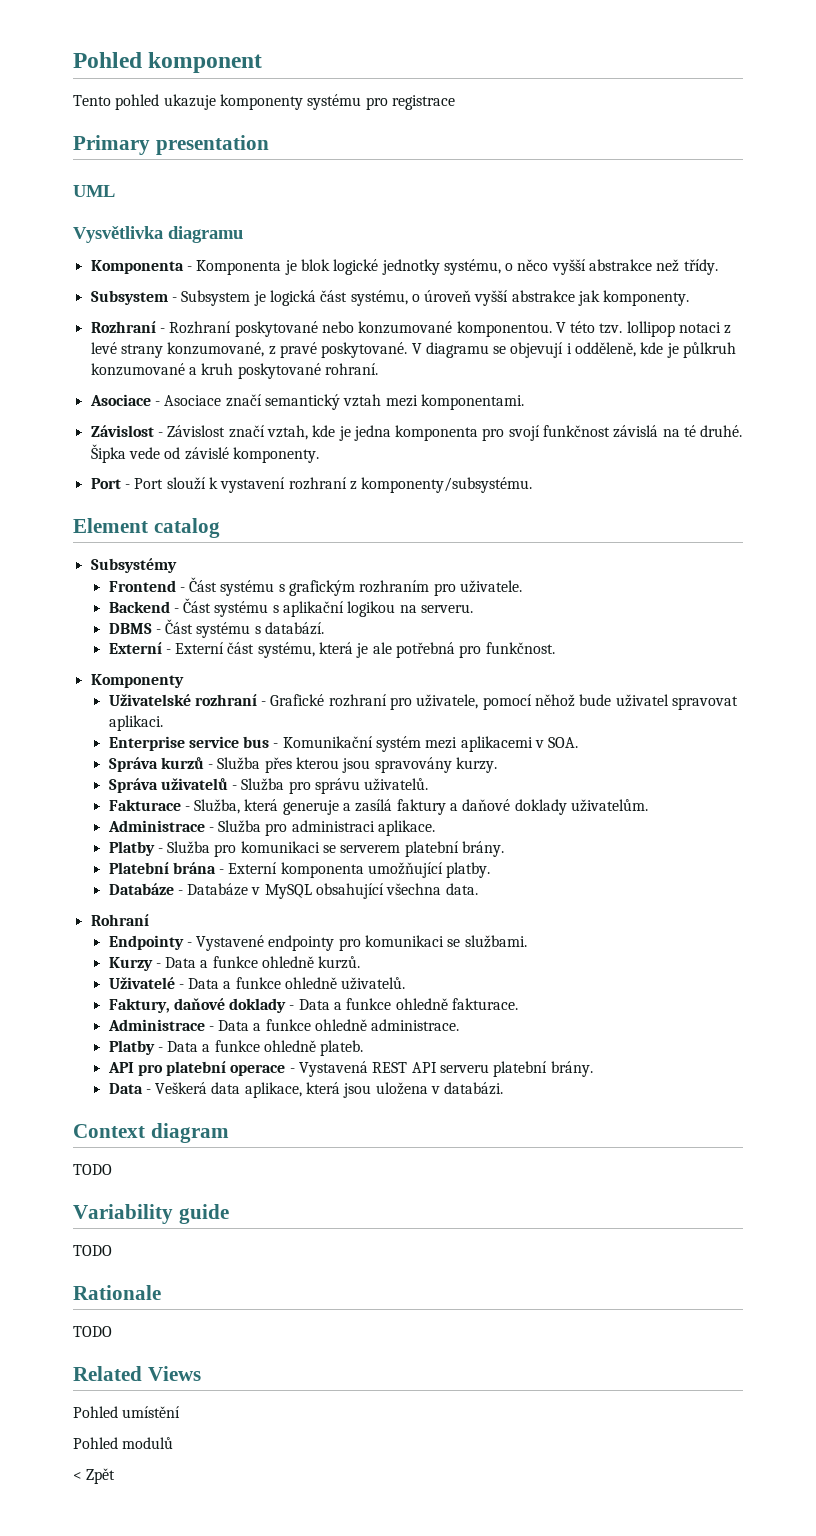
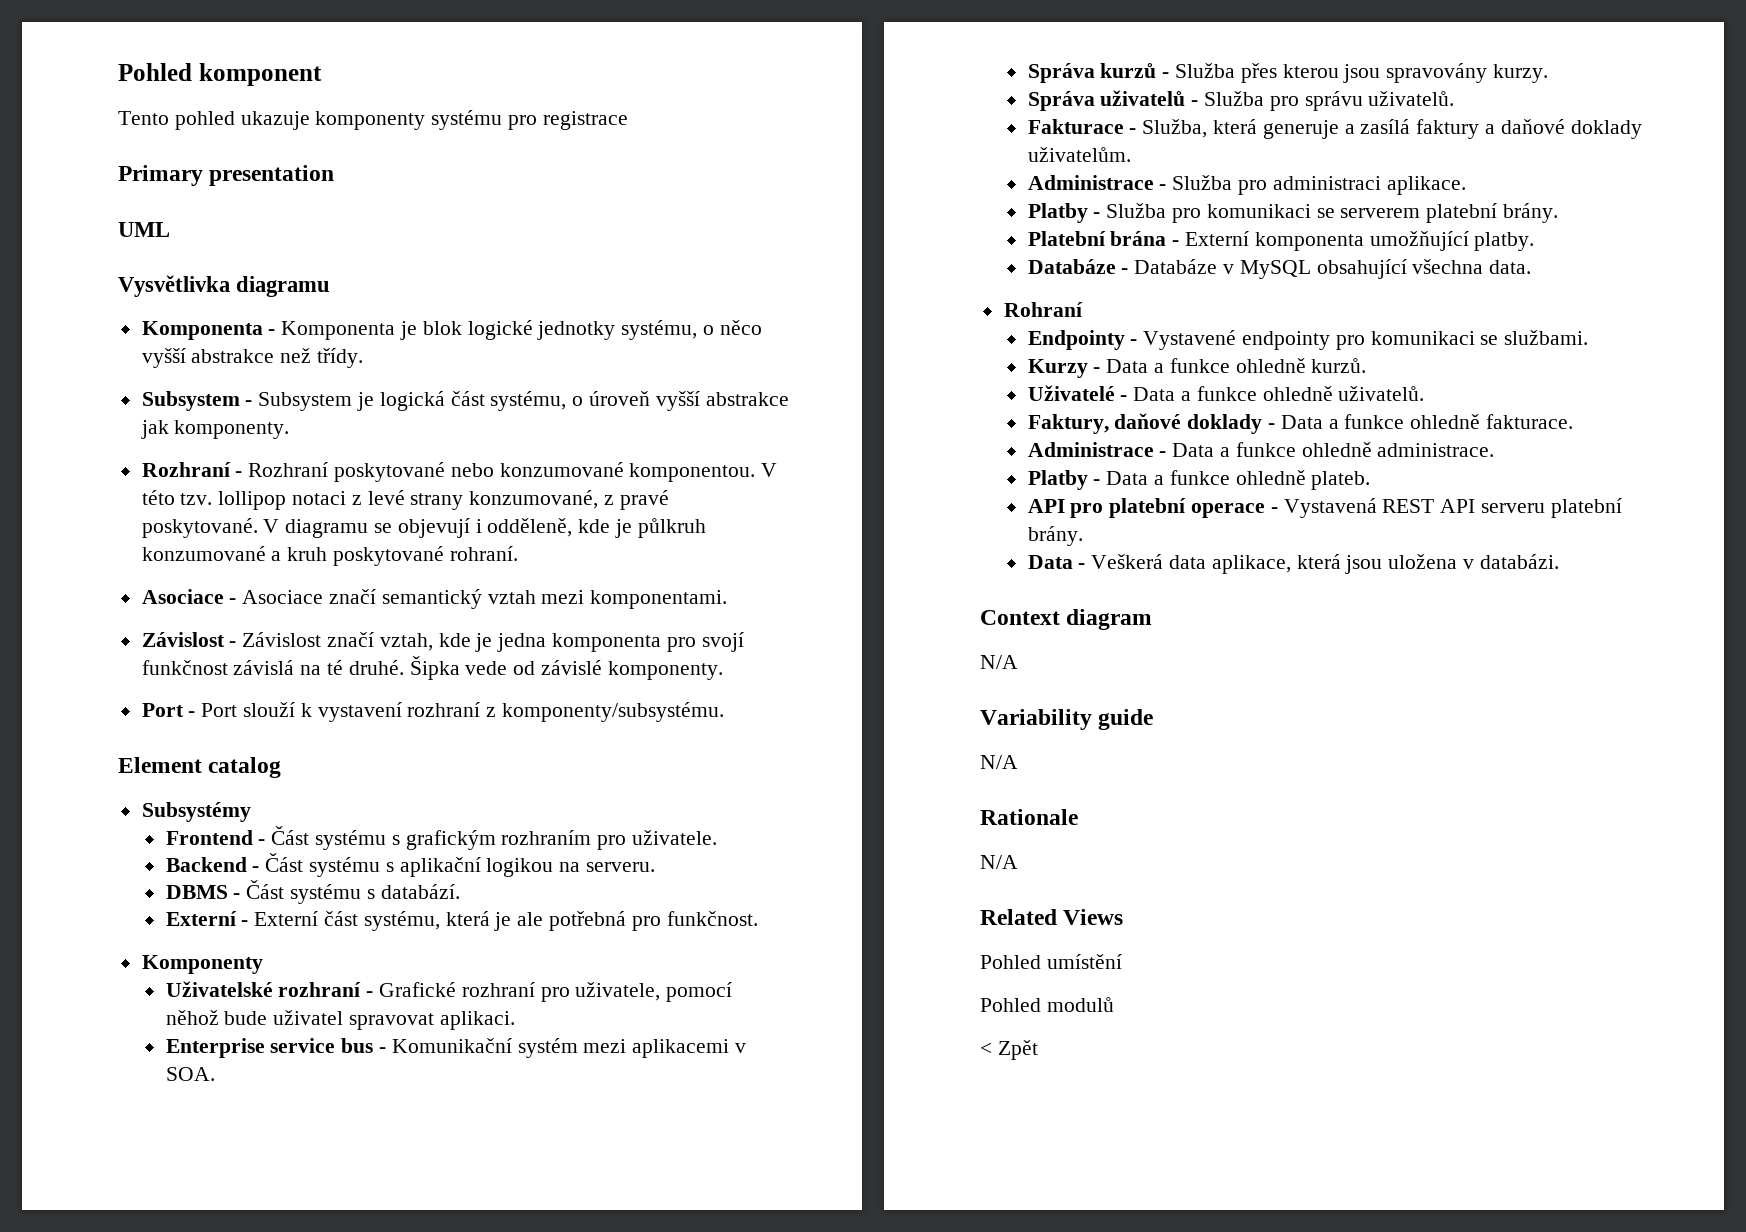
[73,1164,112,1175] TODO -> [980,655,1018,669] N/A
[73,1245,112,1256] TODO -> [980,755,1018,769] N/A
[73,1326,112,1337] TODO -> [980,855,1018,869] N/A

